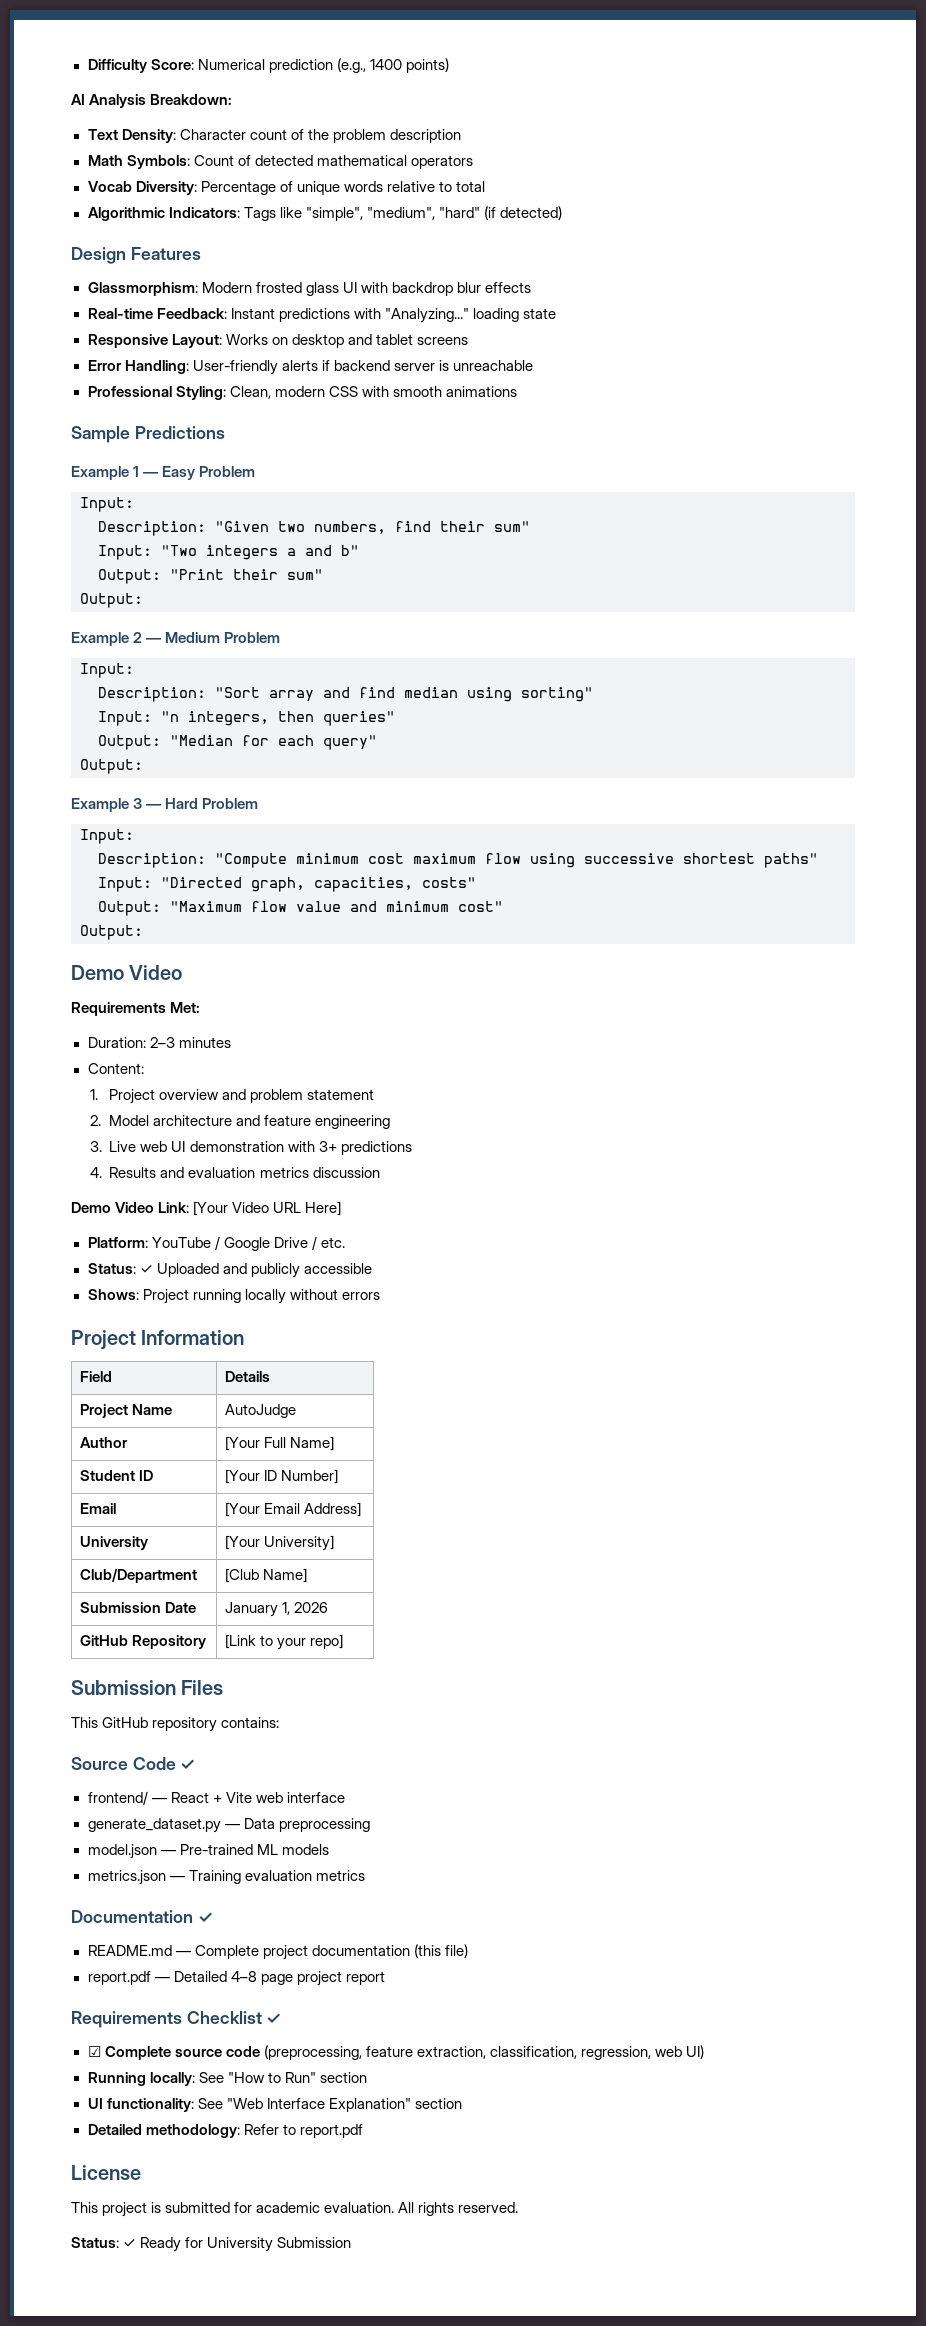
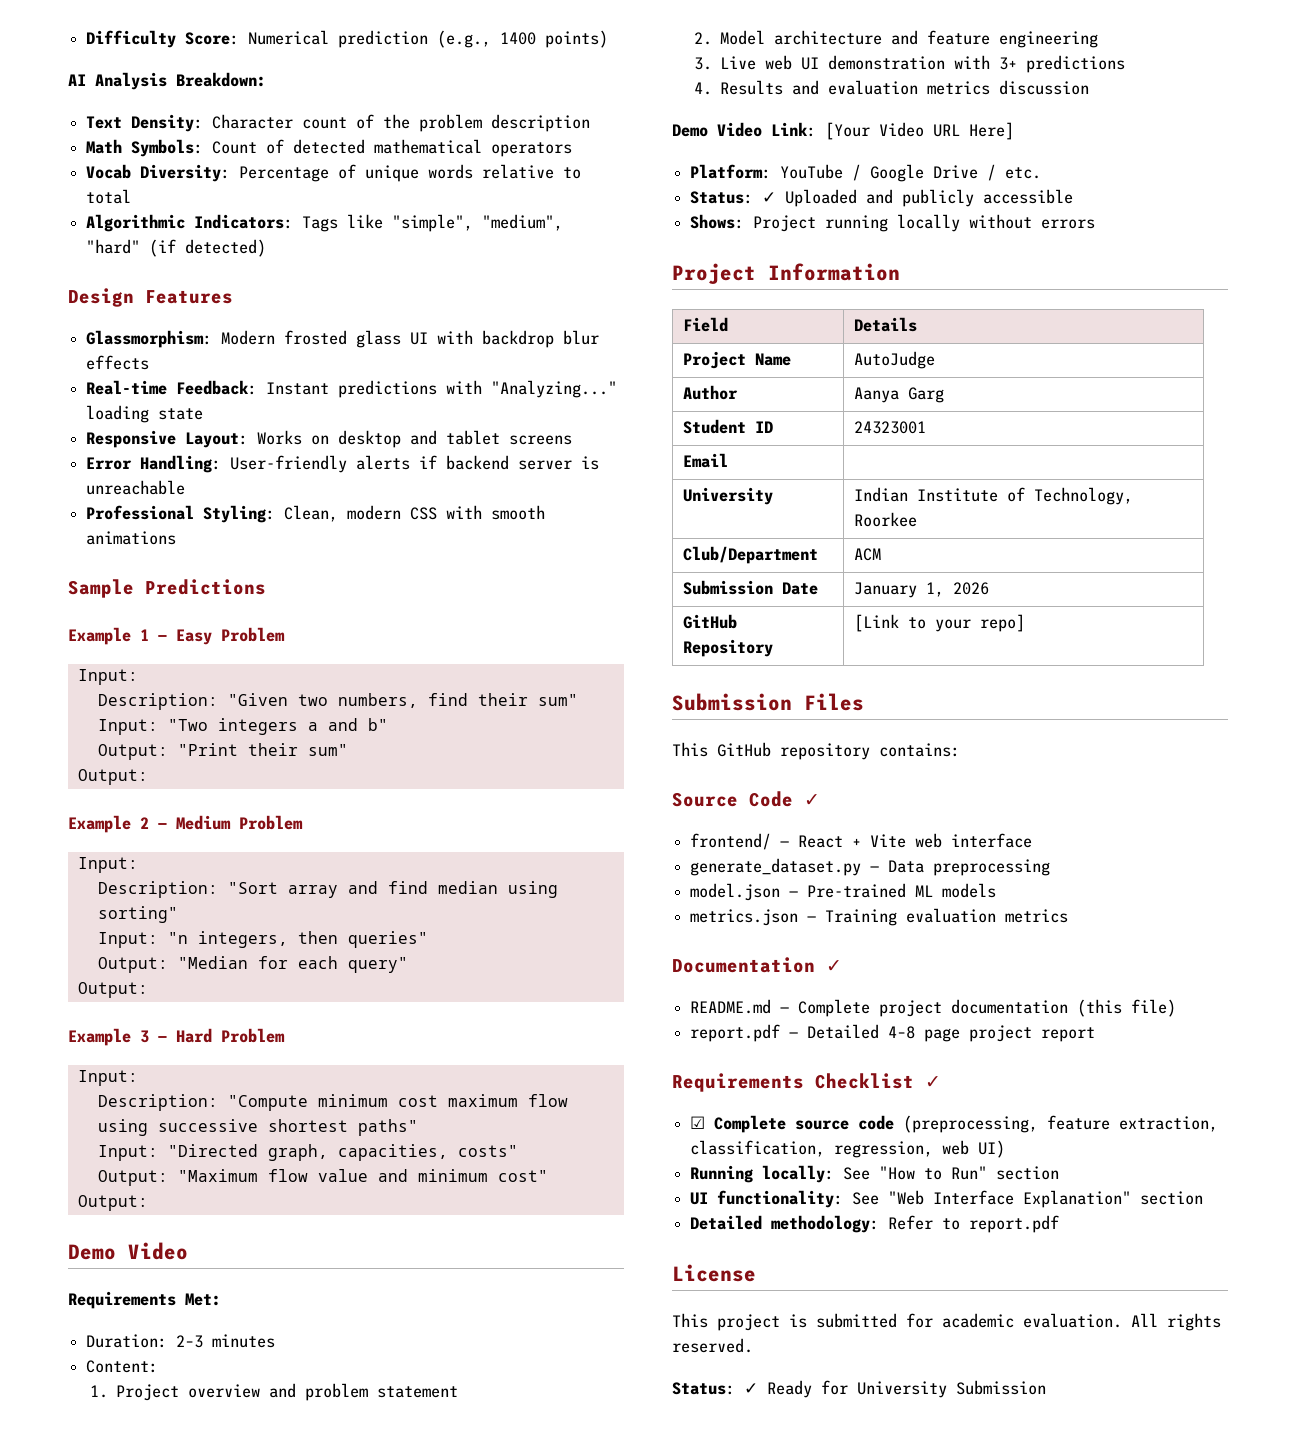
[224,1436,334,1451] [Your Full Name] -> [853,387,944,403] Aanya Garg
[224,1469,338,1484] [79,1503,116,1514] [224,1502,361,1517] [79,1536,148,1550] [224,1535,334,1551] [Your ID Number] // Email | [Your Email Address] // University | [Your University] -> [853,421,926,434] [682,453,728,468] [682,487,773,505] [853,487,1133,505] [853,512,917,527] 24323001 // Email | // University | Indian Institute of Technology, Roorkee
[224,1568,307,1583] [Club Name] -> [853,548,881,561] ACM

